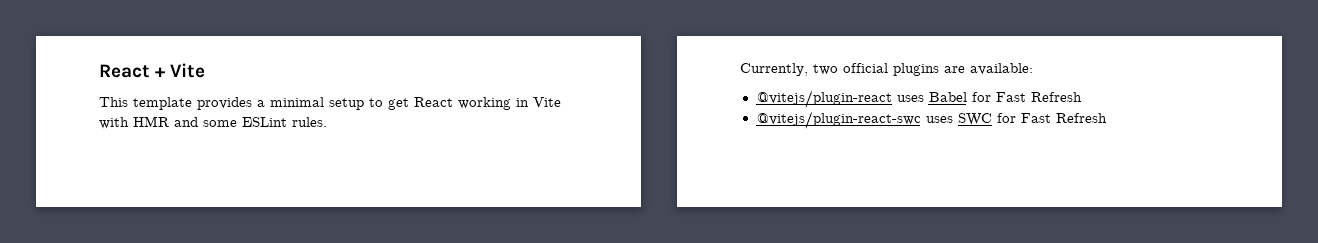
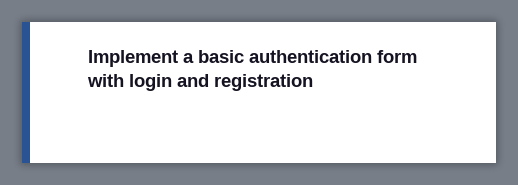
[99,63,206,78] [99,97,561,110] [99,116,327,129] [740,63,1033,76] [756,90,1082,108] [756,111,1107,129] React + Vite // This template provides a minimal setup to get React working in Vite with HMR and some ESLint rules. // Currently, two official plugins are available: // @vitejs/plugin-react uses Babel for Fast Refresh // @vitejs/plugin-react-swc uses SWC for Fast Refresh -> [88,50,417,67] [87,74,313,91] Implement a basic authentication form with login and registration

